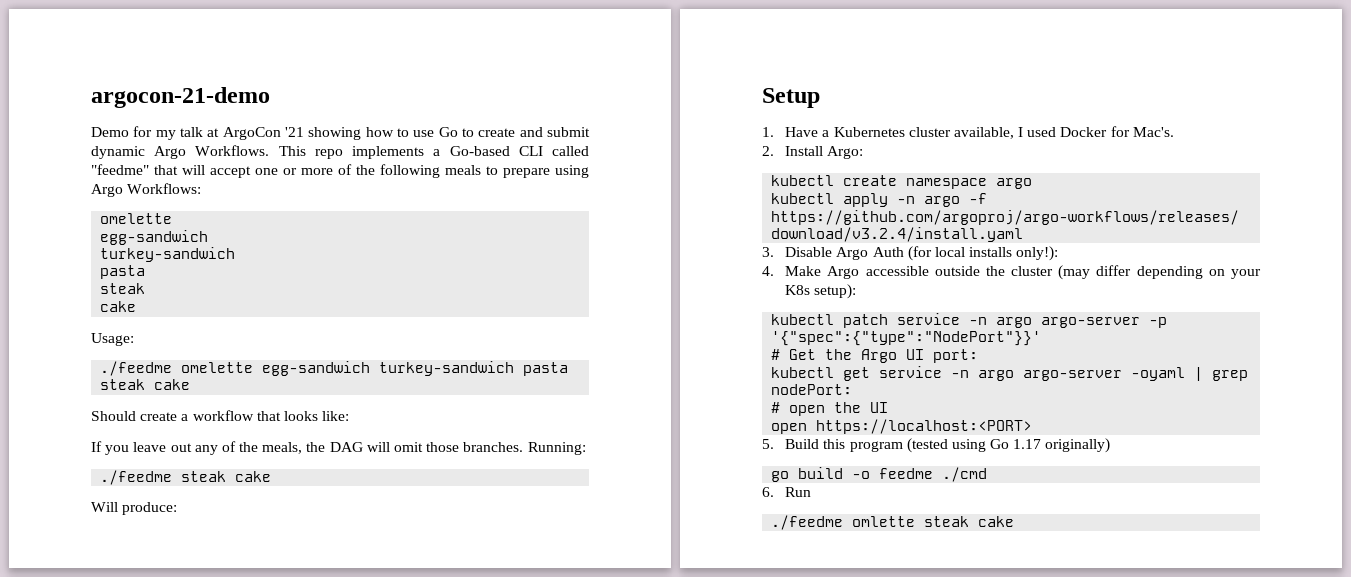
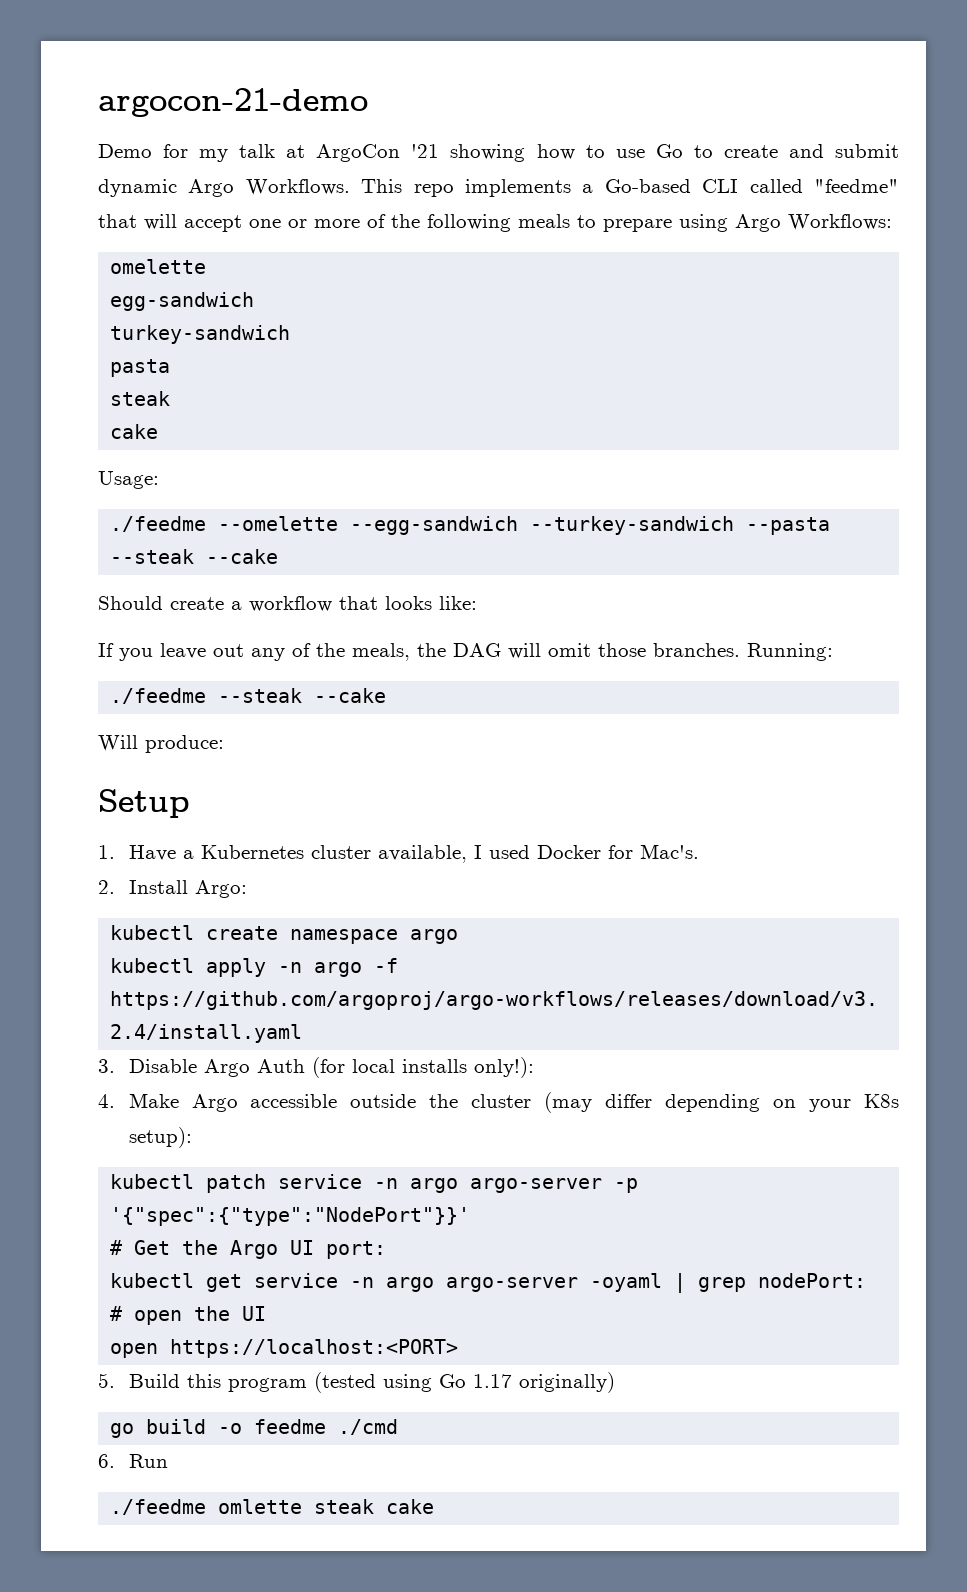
[181,361,569,376] [100,379,191,390] omelette egg-sandwich turkey-sandwich pasta steak cake -> [218,516,831,535] [110,549,279,564] --omelette --egg-sandwich --turkey-sandwich --pasta --steak --cake
[181,471,272,482] steak cake -> [218,688,387,703] --steak --cake

